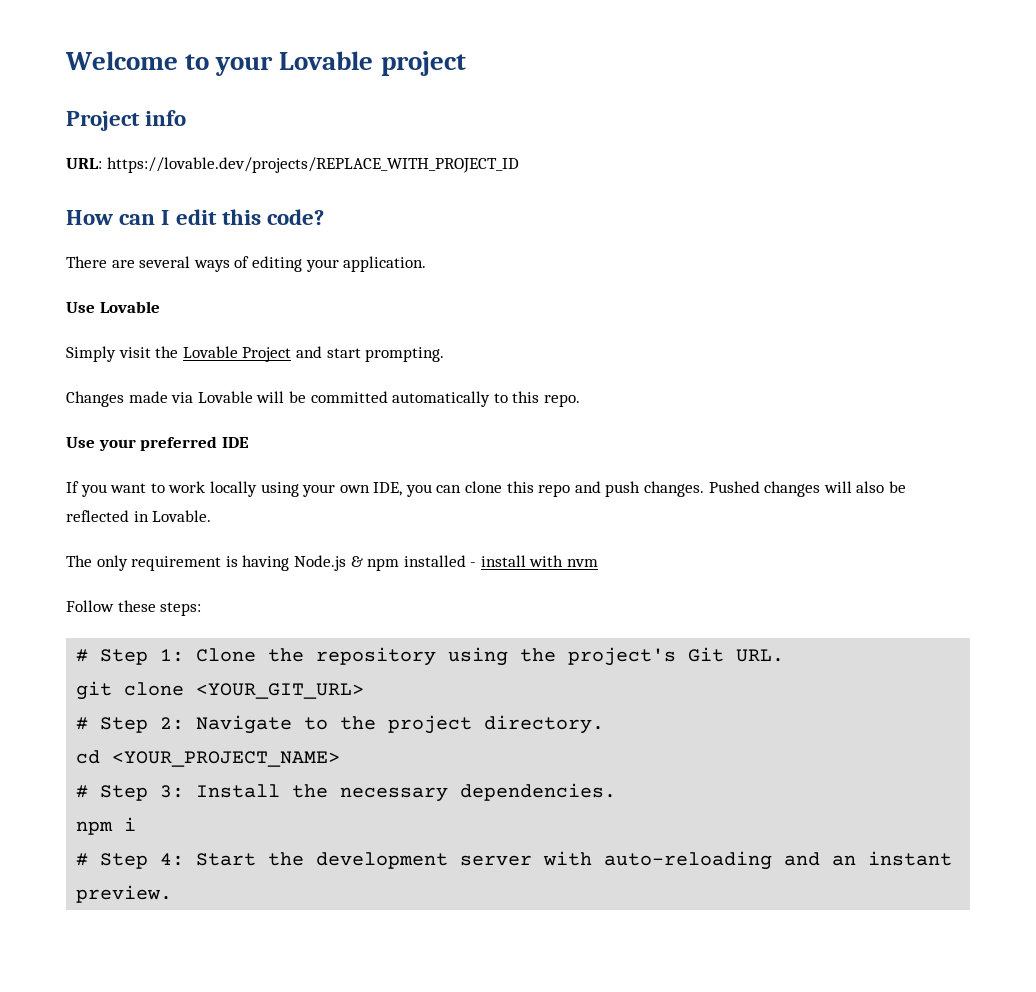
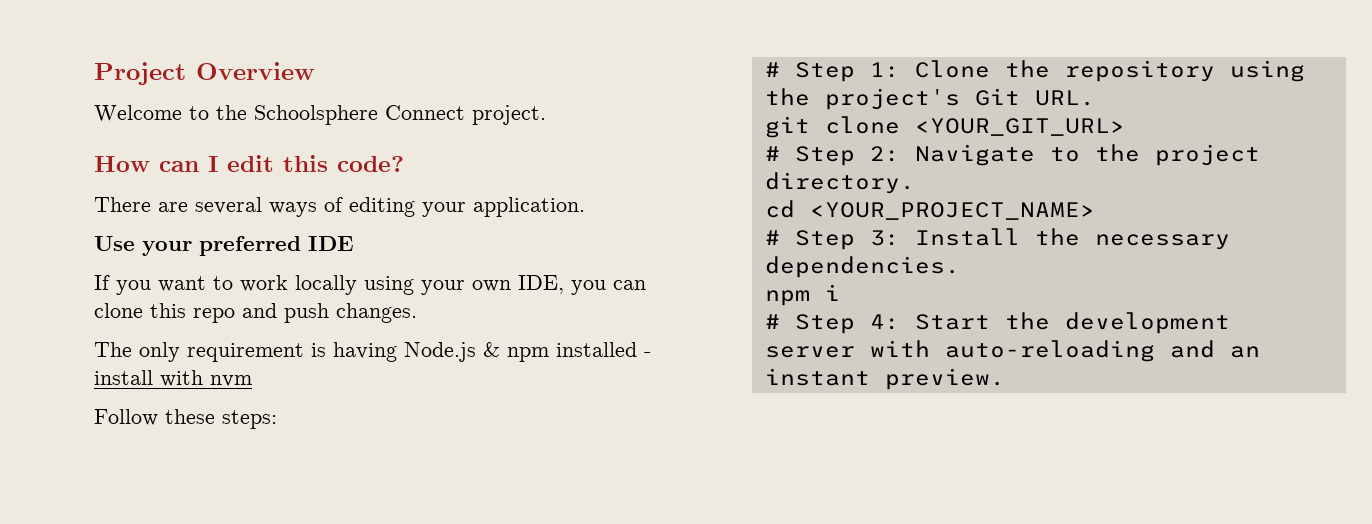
[65,51,466,76] [66,110,187,131] [66,157,519,173] Welcome to your Lovable project // Project info // URL: https://lovable.dev/projects/REPLACE_WITH_PROJECT_ID -> [94,62,315,85] [94,105,546,125] Project Overview // Welcome to the Schoolsphere Connect project.
[66,301,160,313] [66,346,445,362] [66,391,580,407] // Use Lovable // Simply visit the Lovable Project and start prompting. // Changes made via Lovable will be committed automatically to this repo. -> (585, 207) none
[708,481,906,497] [66,510,212,522] Pushed changes will also be reflected in Lovable. -> (417, 313) none

